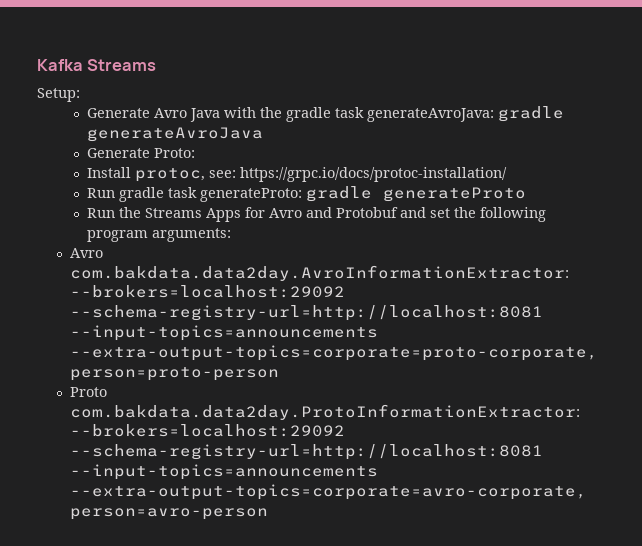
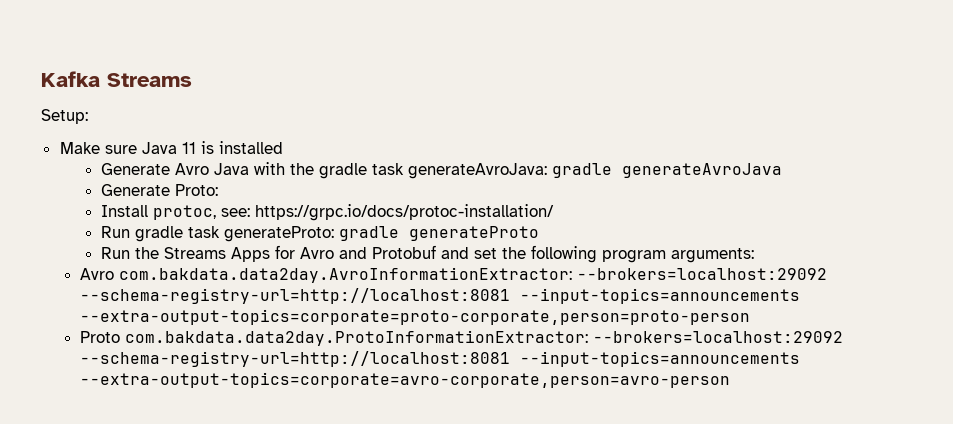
(80, 95) none -> [59,141,283,154] // Make sure Java 11 is installed

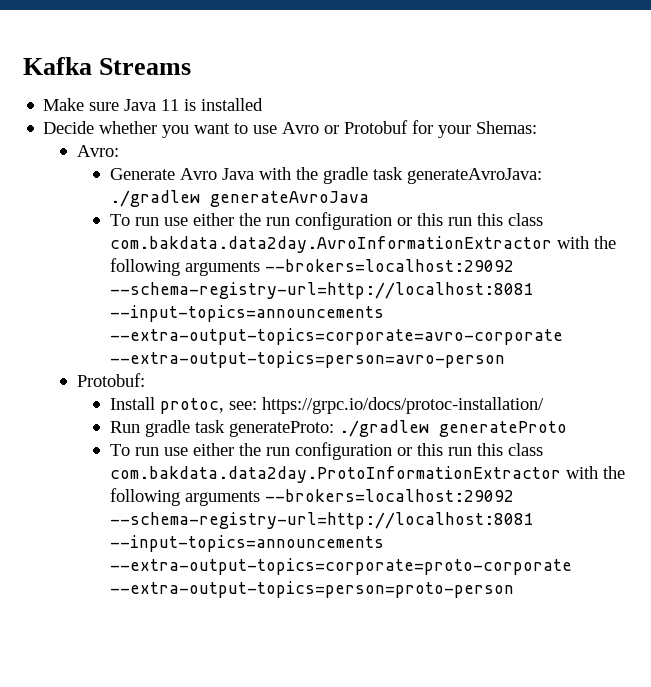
[41,109,88,124] // Setup: -> (192, 66) none
(283, 147) none -> [43,120,538,138] [76,145,119,157] // Decide whether you want to use Avro or Protobuf for your Shemas: // Avro:
[552,163,613,178] gradle -> [109,190,200,207] ./gradlew
[101,184,219,196] Generate Proto: -> [109,212,543,230] [109,236,616,253] [109,258,514,276] [109,282,534,299] [109,305,384,322] [109,328,563,345] [109,351,505,368] [76,373,145,387] To run use either the run configuration or this run this class com.bakdata.data2day.AvroInformationExtractor with the following arguments --brokers=localhost:29092 --schema-registry-url=http://localhost:8081 --input-topics=announcements --extra-output-topics=corporate=avro-corporate --extra-output-topics=person=avro-person // Protobuf:
[339,226,400,241] gradle -> [338,420,429,437] ./gradlew
[101,245,755,263] [80,267,828,283] [80,288,801,304] [80,309,751,325] [80,330,844,346] [80,351,801,367] [80,372,731,388] Run the Streams Apps for Avro and Protobuf and set the following program arguments: // Avro com.bakdata.data2day.AvroInformationExtractor: --brokers=localhost:29092 --schema-registry-url=http://localhost:8081 --input-topics=announcements --extra-output-topics=corporate=proto-corporate,person=proto-person // Proto com.bakdata.data2day.ProtoInformationExtractor: --brokers=localhost:29092 --schema-registry-url=http://localhost:8081 --input-topics=announcements --extra-output-topics=corporate=avro-corporate,person=avro-person -> [109,442,543,460] [109,466,625,483] [109,488,514,506] [109,512,534,529] [109,535,384,552] [109,558,572,575] [109,581,514,598] To run use either the run configuration or this run this class com.bakdata.data2day.ProtoInformationExtractor with the following arguments --brokers=localhost:29092 --schema-registry-url=http://localhost:8081 --input-topics=announcements --extra-output-topics=corporate=proto-corporate --extra-output-topics=person=proto-person

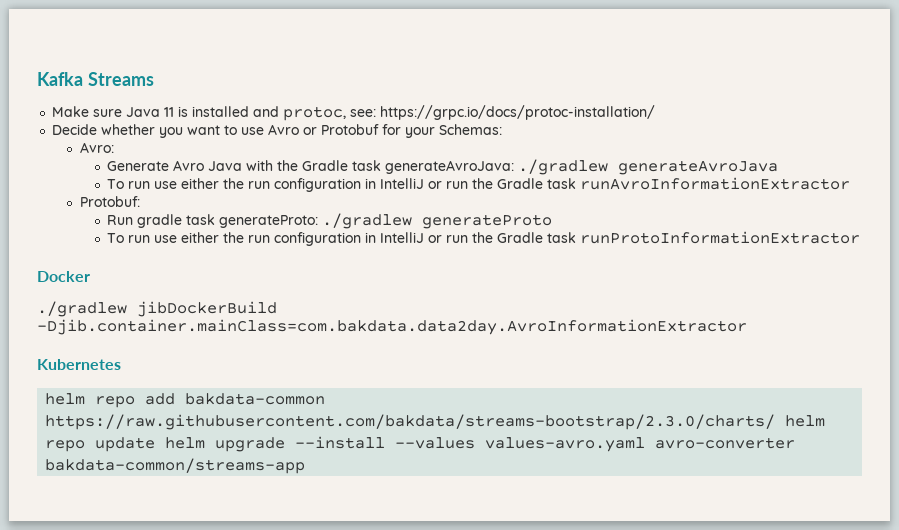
(264, 104) none -> [253,105,656,121] and protoc, see: https://grpc.io/docs/protoc-installation/
[476,121,538,134] Shemas: -> [439,124,503,135] Schemas:
[322,167,368,184] gradle -> [302,160,349,171] Gradle
[396,213,543,226] [109,236,616,253] [109,258,514,276] [109,282,534,299] [109,305,384,322] [109,328,563,345] [109,351,505,368] [76,373,145,387] [109,397,544,414] or this run this class com.bakdata.data2day.AvroInformationExtractor with the following arguments --brokers=localhost:29092 --schema-registry-url=http://localhost:8081 --input-topics=announcements --extra-output-topics=corporate=avro-corporate --extra-output-topics=person=avro-person // Protobuf: // Install protoc, see: https://grpc.io/docs/protoc-installation/ -> [365,177,851,190] [79,196,140,207] in IntelliJ or run the Gradle task runAvroInformationExtractor // Protobuf:
[396,443,543,456] [109,466,625,483] [109,488,514,506] [109,512,534,529] [109,535,384,552] [109,558,572,575] [109,581,514,598] or this run this class com.bakdata.data2day.ProtoInformationExtractor with the following arguments --brokers=localhost:29092 --schema-registry-url=http://localhost:8081 --input-topics=announcements --extra-output-topics=corporate=proto-corporate --extra-output-topics=person=proto-person -> [365,231,861,244] [37,271,90,282] [37,301,277,317] [37,319,747,335] [37,359,121,370] [45,393,326,408] [45,414,826,430] [45,436,796,452] [45,458,306,474] in IntelliJ or run the Gradle task runProtoInformationExtractor // Docker // ./gradlew jibDockerBuild -Djib.container.mainClass=com.bakdata.data2day.AvroInformationExtractor // Kubernetes // helm repo add bakdata-common https://raw.githubusercontent.com/bakdata/streams-bootstrap/2.3.0/charts/ helm repo update helm upgrade --install --values values-avro.yaml avro-converter bakdata-common/streams-app

